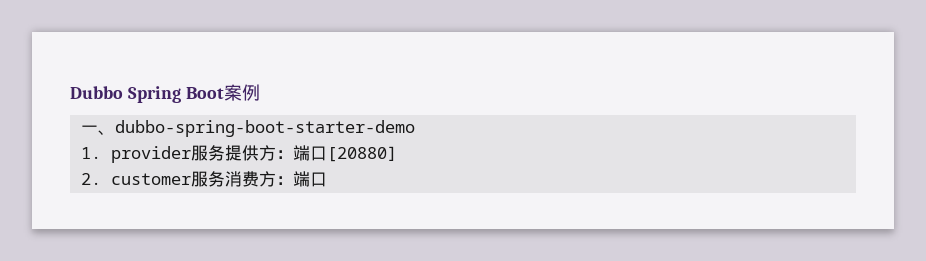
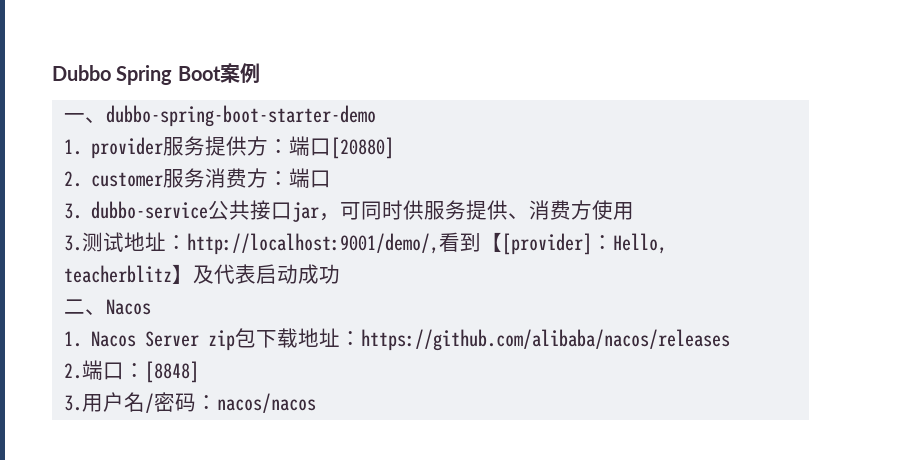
(327, 179) none -> [64,200,634,222] [64,232,667,255] [64,264,340,284] [64,299,151,315] [64,328,730,351] [64,360,199,383] [64,392,316,413] // 3. dubbo-service公共接口jar，可同时供服务提供、消费方使用 // 3.测试地址：http://localhost:9001/demo/,看到【[provider]：Hello, teacherblitz】及代表启动成功 // 二、Nacos // 1. Nacos Server zip包下载地址：https://github.com/alibaba/nacos/releases // 2.端口：[8848] // 3.用户名/密码：nacos/nacos

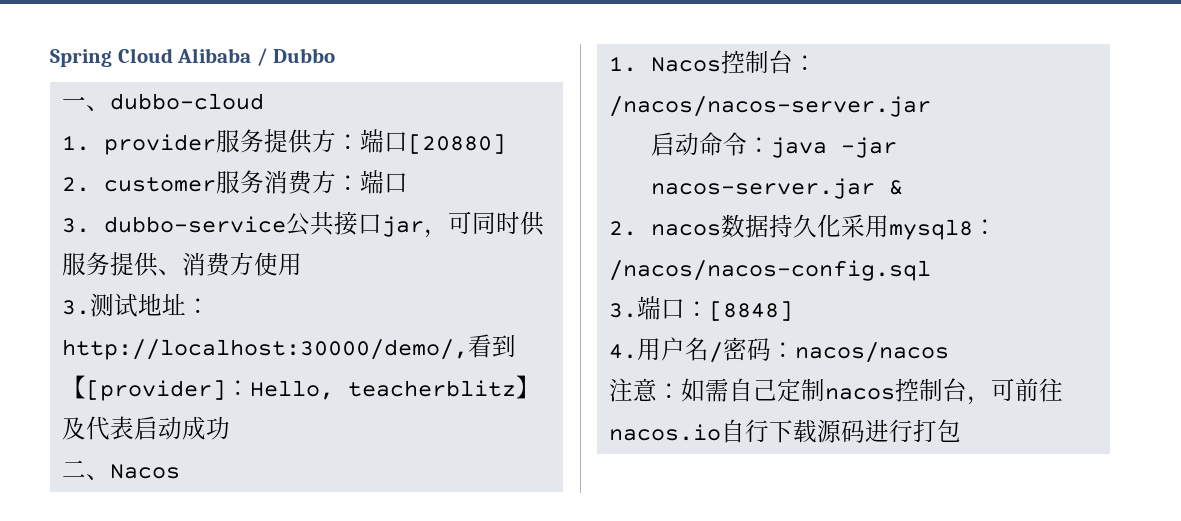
[52,63,260,85] Dubbo Spring Boot案例 -> [50,48,336,67] Spring Cloud Alibaba / Dubbo
[106,105,376,127] dubbo-spring-boot-starter-demo -> [110,93,265,110] dubbo-cloud
[187,233,439,255] http://localhost:9001/demo/, -> [62,339,469,360] http://localhost:30000/demo/,
[145,328,730,351] [64,363,82,379] Server zip包下载地址：https://github.com/alibaba/nacos/releases // 2. -> [721,50,818,74] [609,96,932,117] [651,132,898,158] [651,178,904,199] [609,214,998,240] [609,260,932,281] [609,303,638,318] 控制台：/nacos/nacos-server.jar // 启动命令：java -jar nacos-server.jar & // 2. nacos数据持久化采用mysql8：/nacos/nacos-config.sql // 3.
[64,395,82,411] 3. -> [609,344,638,359] 4.
(316, 403) none -> [609,378,1064,405] [609,419,962,443] // 注意：如需自己定制nacos控制台，可前往nacos.io自行下载源码进行打包

